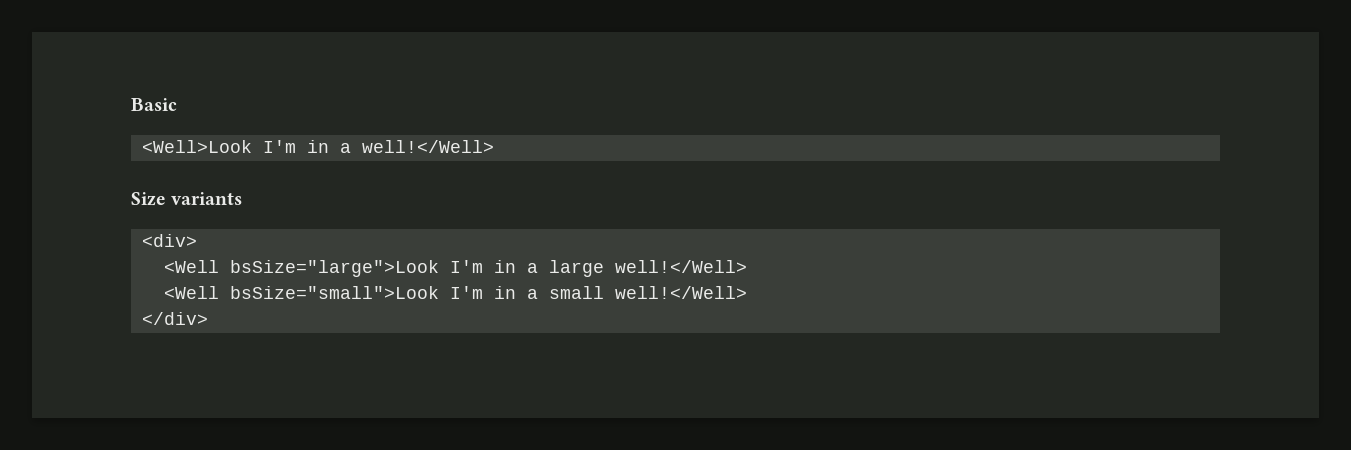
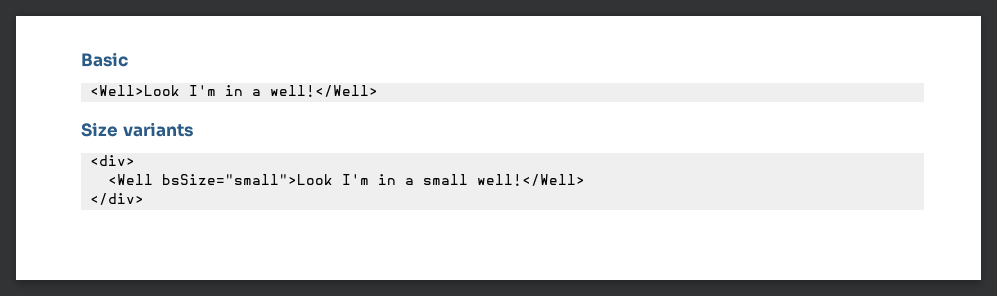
[164,260,748,277] // <Well bsSize="large">Look I'm in a large well!</Well> -> (135, 160) none

